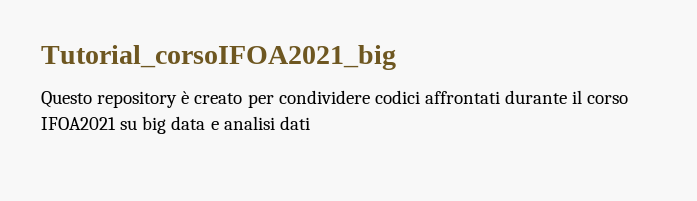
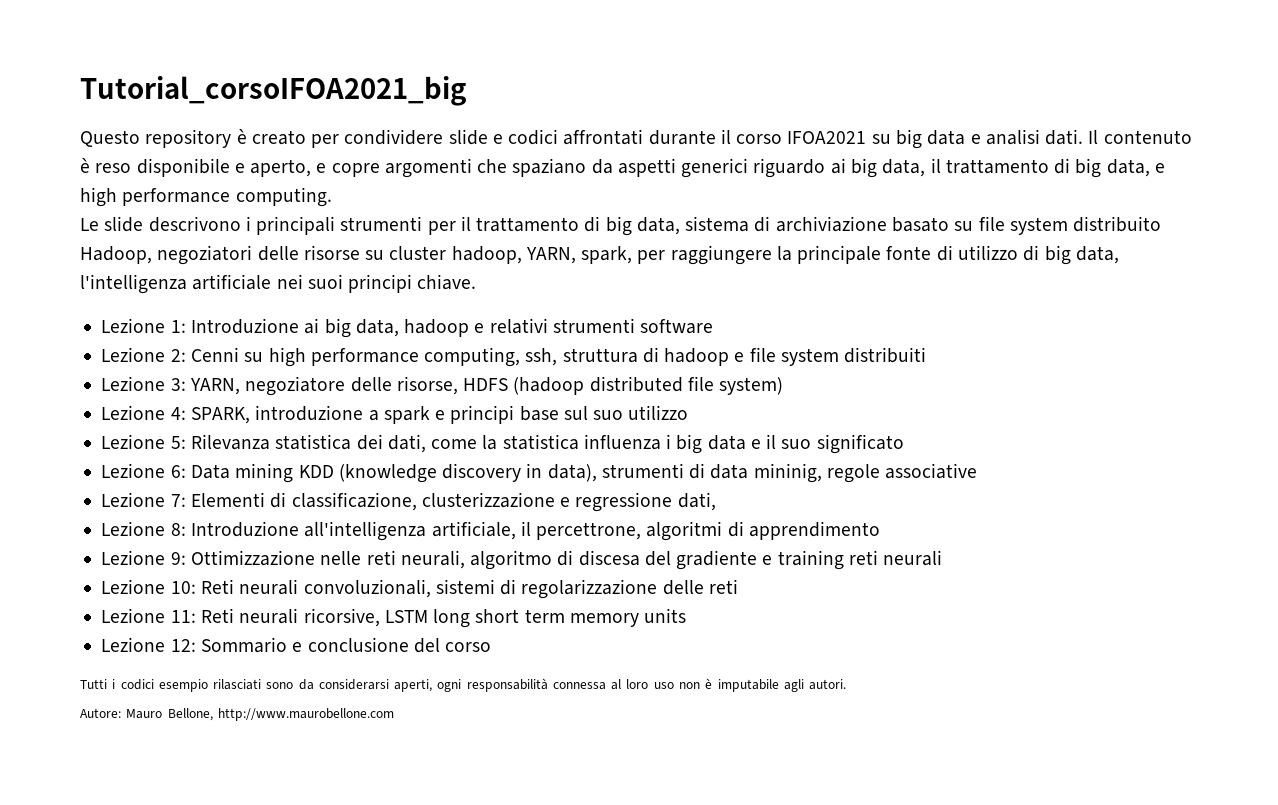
(370, 97) none -> [448,129,503,145] slide e
[279,116,310,130] dati -> [1045,129,1192,145] [80,158,1165,178] [80,187,332,207] [80,216,1162,236] [80,245,1119,265] [80,274,477,294] [101,318,714,338] [101,347,927,367] [101,376,784,396] [101,405,689,424] [101,434,904,454] [101,463,978,483] [101,492,716,512] [101,521,880,541] [101,550,943,570] [101,579,738,599] [101,608,687,628] [101,637,492,653] [80,678,847,692] [80,708,394,721] dati. Il contenuto è reso disponibile e aperto, e copre argomenti che spaziano da aspetti generici riguardo ai big data, il trattamento di big data, e high performance computing. // Le slide descrivono i principali strumenti per il trattamento di big data, sistema di archiviazione basato su file system distribuito Hadoop, negoziatori delle risorse su cluster hadoop, YARN, spark, per raggiungere la principale fonte di utilizzo di big data, l'intelligenza artificiale nei suoi principi chiave. // Lezione 1: Introduzione ai big data, hadoop e relativi strumenti software // Lezione 2: Cenni su high performance computing, ssh, struttura di hadoop e file system distribuiti // Lezione 3: YARN, negoziatore delle risorse, HDFS (hadoop distributed file system) // Lezione 4: SPARK, introduzione a spark e principi base sul suo utilizzo // Lezione 5: Rilevanza statistica dei dati, come la statistica influenza i big data e il suo significato // Lezione 6: Data mining KDD (knowledge discovery in data), strumenti di data mininig, regole associative // Lezione 7: Elementi di classificazione, clusterizzazione e regressione dati, // Lezione 8: Introduzione all'intelligenza artificiale, il percettrone, algoritmi di apprendimento // Lezione 9: Ottimizzazione nelle reti neurali, algoritmo di discesa del gradiente e training reti neurali // Lezione 10: Reti neurali convoluzionali, sistemi di regolarizzazione delle reti // Lezione 11: Reti neurali ricorsive, LSTM long short term memory units // Lezione 12: Sommario e conclusione del corso // Tutti i codici esempio rilasciati sono da considerarsi aperti, ogni responsabilità connessa al loro uso non è imputabile agli autori. // Autore: Mauro Bellone, http://www.maurobellone.com

